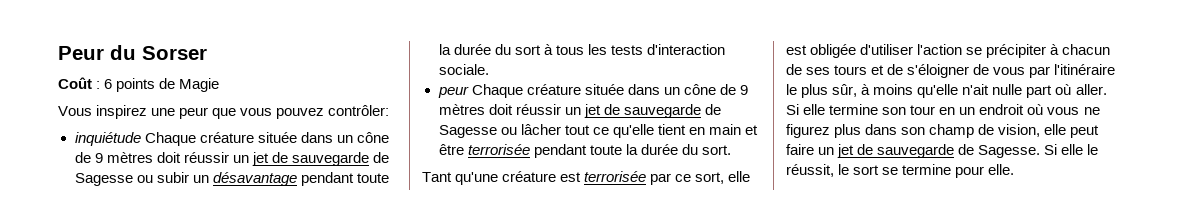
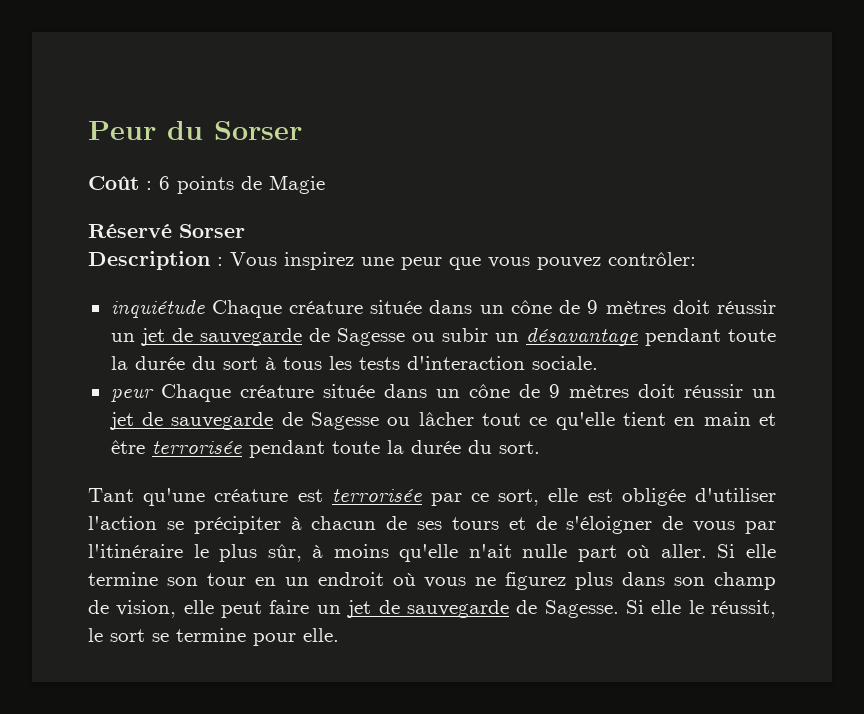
(220, 85) none -> [88,224,245,238] [88,251,223,270] Réservé Sorser // Description :

